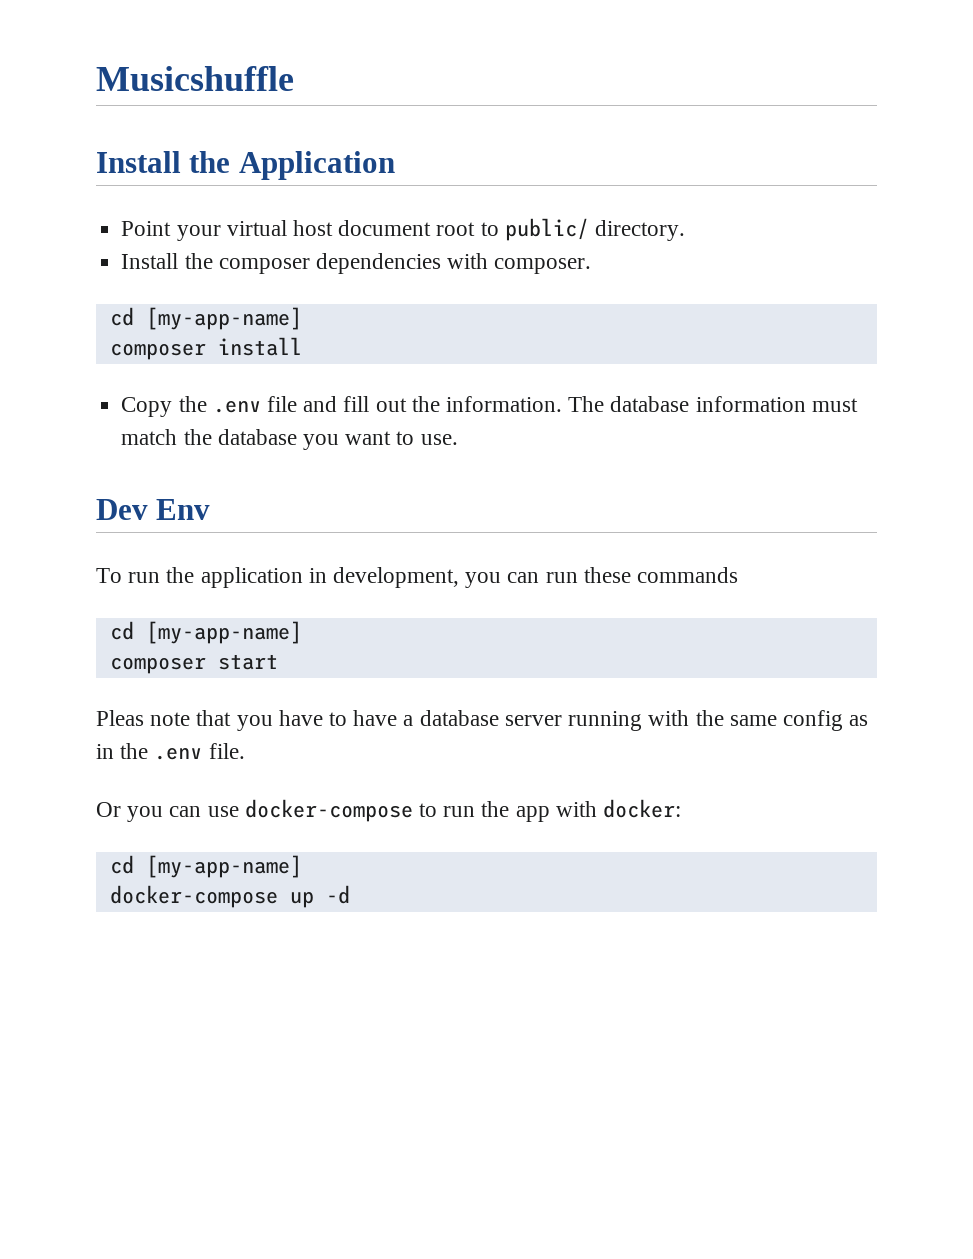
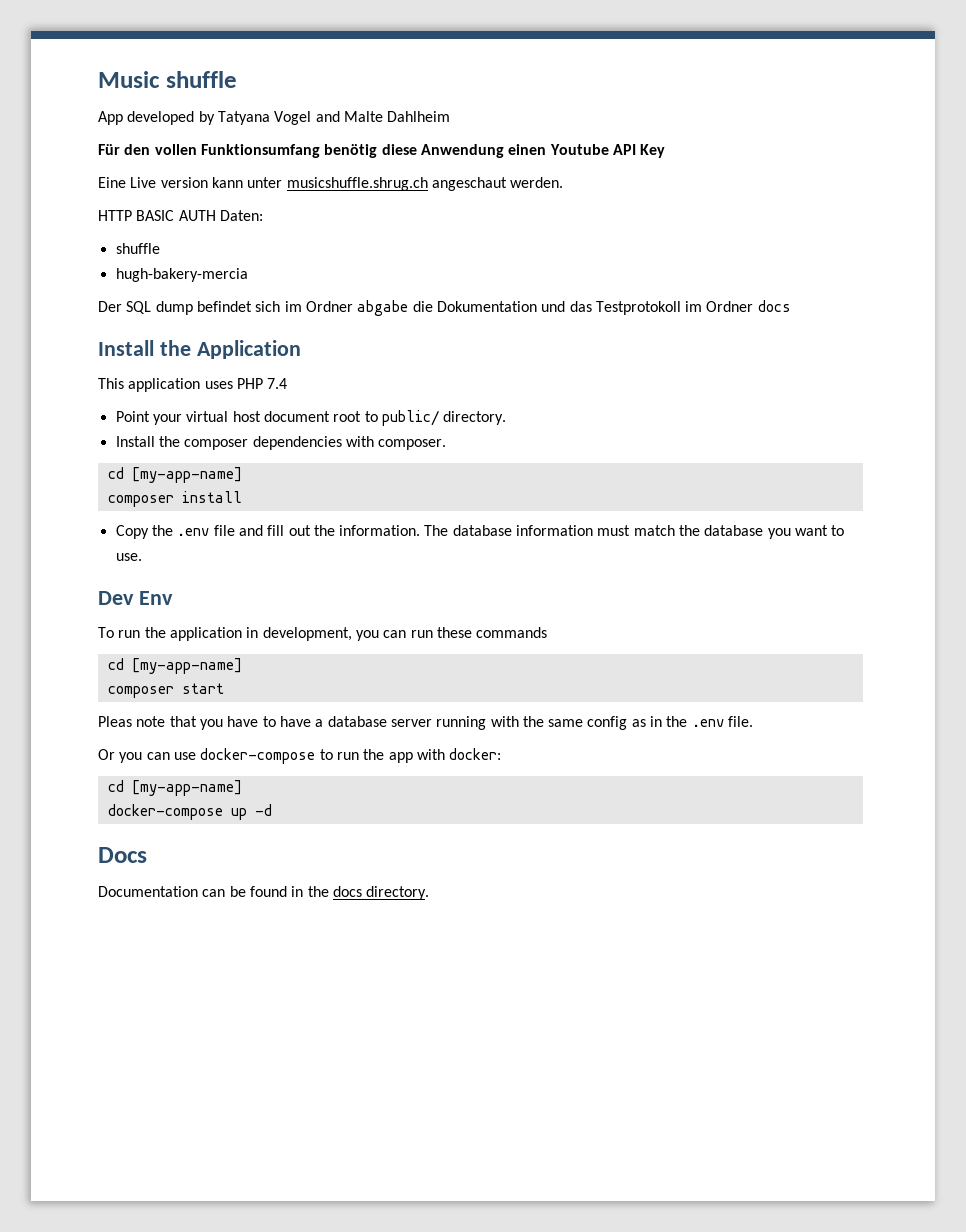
[96,66,294,91] [96,151,395,180] Musicshuffle // Install the Application -> [98,71,237,88] [98,111,451,125] [98,144,666,158] [98,177,564,191] [98,210,263,221] [115,243,160,254] [115,268,248,282] [98,300,791,316] [98,340,301,359] [98,378,288,392] Music shuffle // App developed by Tatyana Vogel and Malte Dahlheim // Für den vollen Funktionsumfang benötig diese Anwendung einen Youtube API Key // Eine Live version kann unter musicshuffle.shrug.ch angeschaut werden. // HTTP BASIC AUTH Daten: // shuffle // hugh-bakery-mercia // Der SQL dump befindet sich im Ordner abgabe die Dokumentation und das Testprotokoll im Ordner docs // Install the Application // This application uses PHP 7.4
(350, 894) none -> [98,847,147,863] [98,886,430,900] // Docs // Documentation can be found in the docs directory.

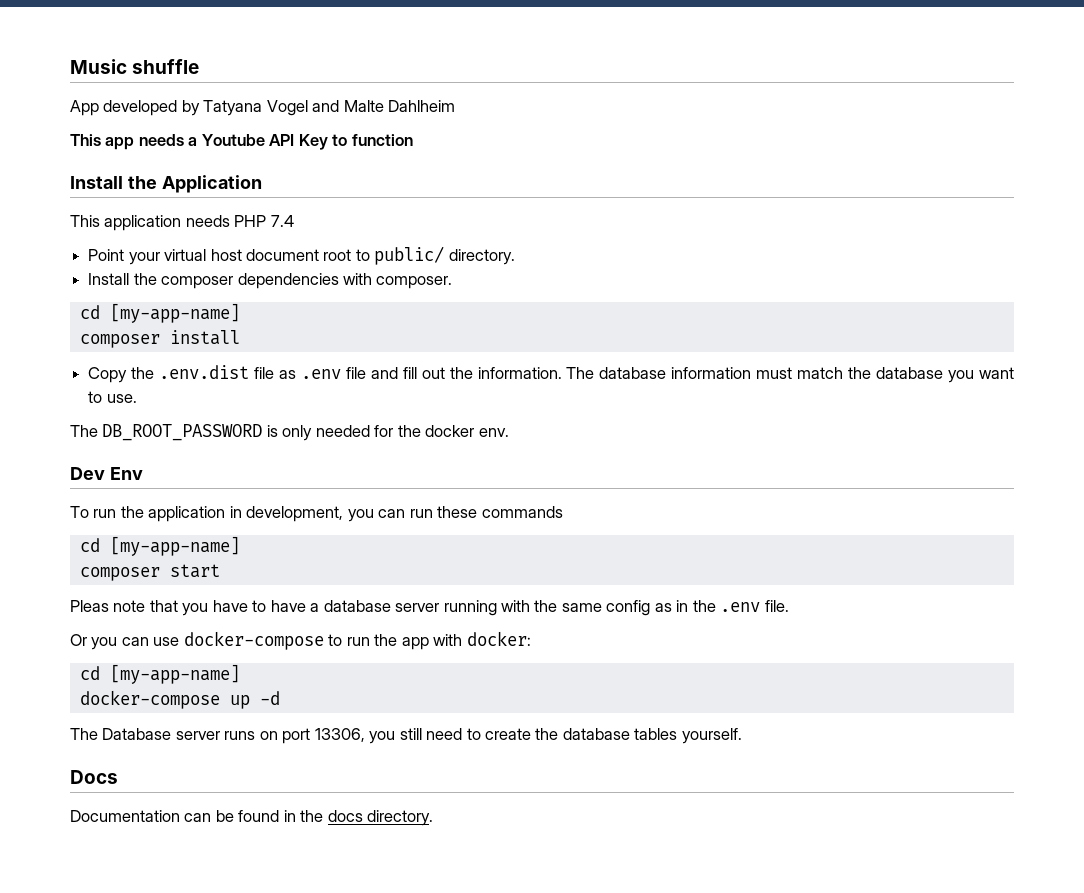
[98,144,666,158] [98,177,564,191] [98,210,263,221] [115,243,160,254] [115,268,248,282] [98,300,791,316] Für den vollen Funktionsumfang benötig diese Anwendung einen Youtube API Key // Eine Live version kann unter musicshuffle.shrug.ch angeschaut werden. // HTTP BASIC AUTH Daten: // shuffle // hugh-bakery-mercia // Der SQL dump befindet sich im Ordner abgabe die Dokumentation und das Testprotokoll im Ordner docs -> [70,134,413,150] This app needs a Youtube API Key to function
[204,381,233,389] uses -> [185,215,230,227] needs
(173, 530) none -> [159,365,296,379] .env.dist file as
(142, 557) none -> [70,424,509,441] // The DB_ROOT_PASSWORD is only needed for the docker env.
(272, 810) none -> [70,728,742,744] // The Database server runs on port 13306, you still need to create the database tables yourself.

